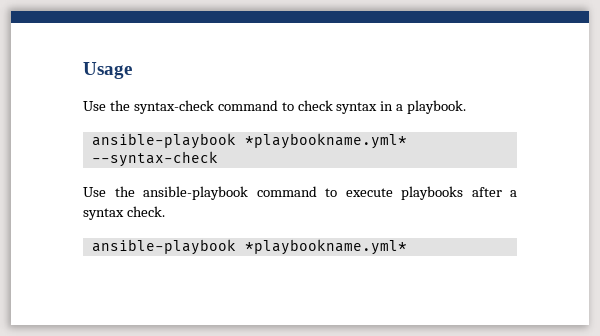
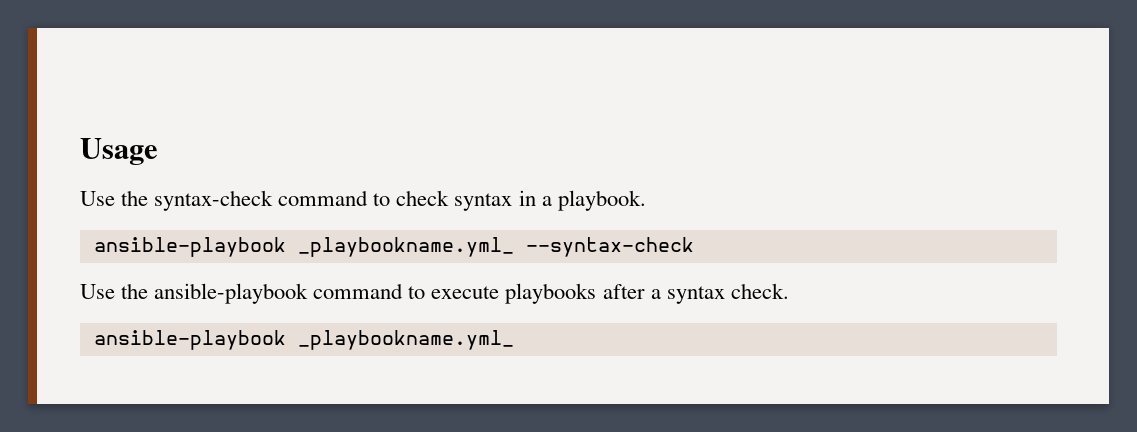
[244,133,407,149] *playbookname.yml* -> [297,237,514,257] _playbookname.yml_
[244,239,407,255] *playbookname.yml* -> [297,330,514,350] _playbookname.yml_

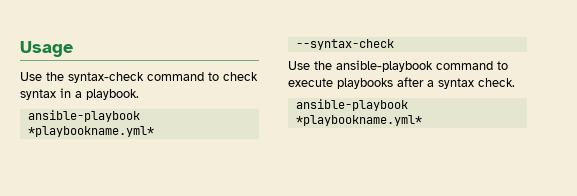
[297,237,514,257] _playbookname.yml_ -> [27,126,154,137] *playbookname.yml*
[297,330,514,350] _playbookname.yml_ -> [295,115,422,126] *playbookname.yml*

